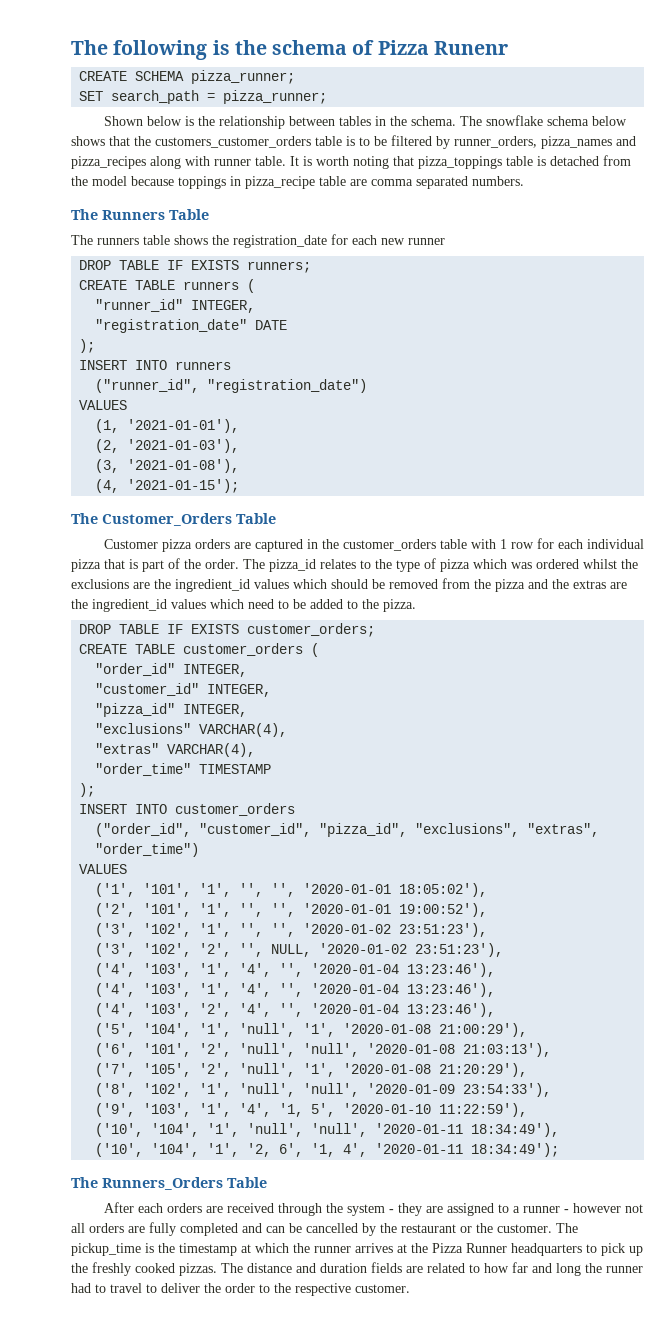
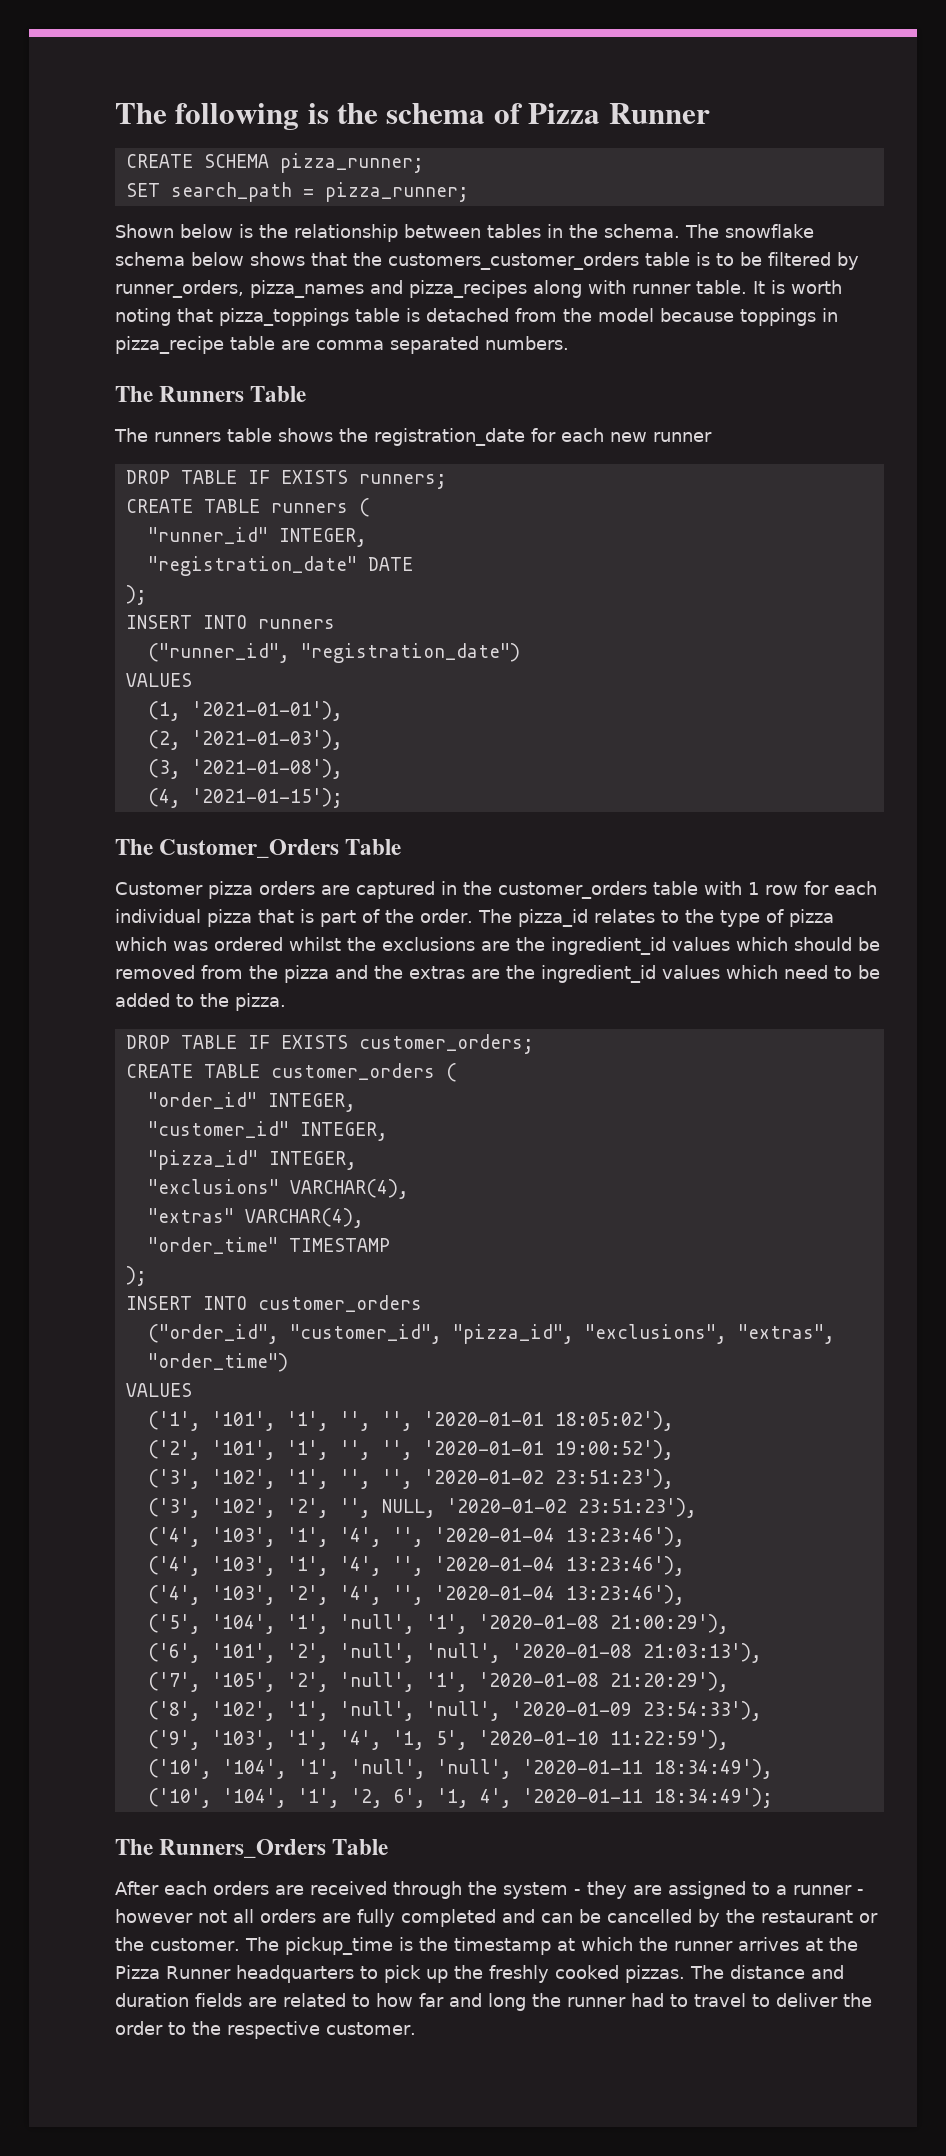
[433,41,508,55] Runenr -> [608,103,710,124] Runner

